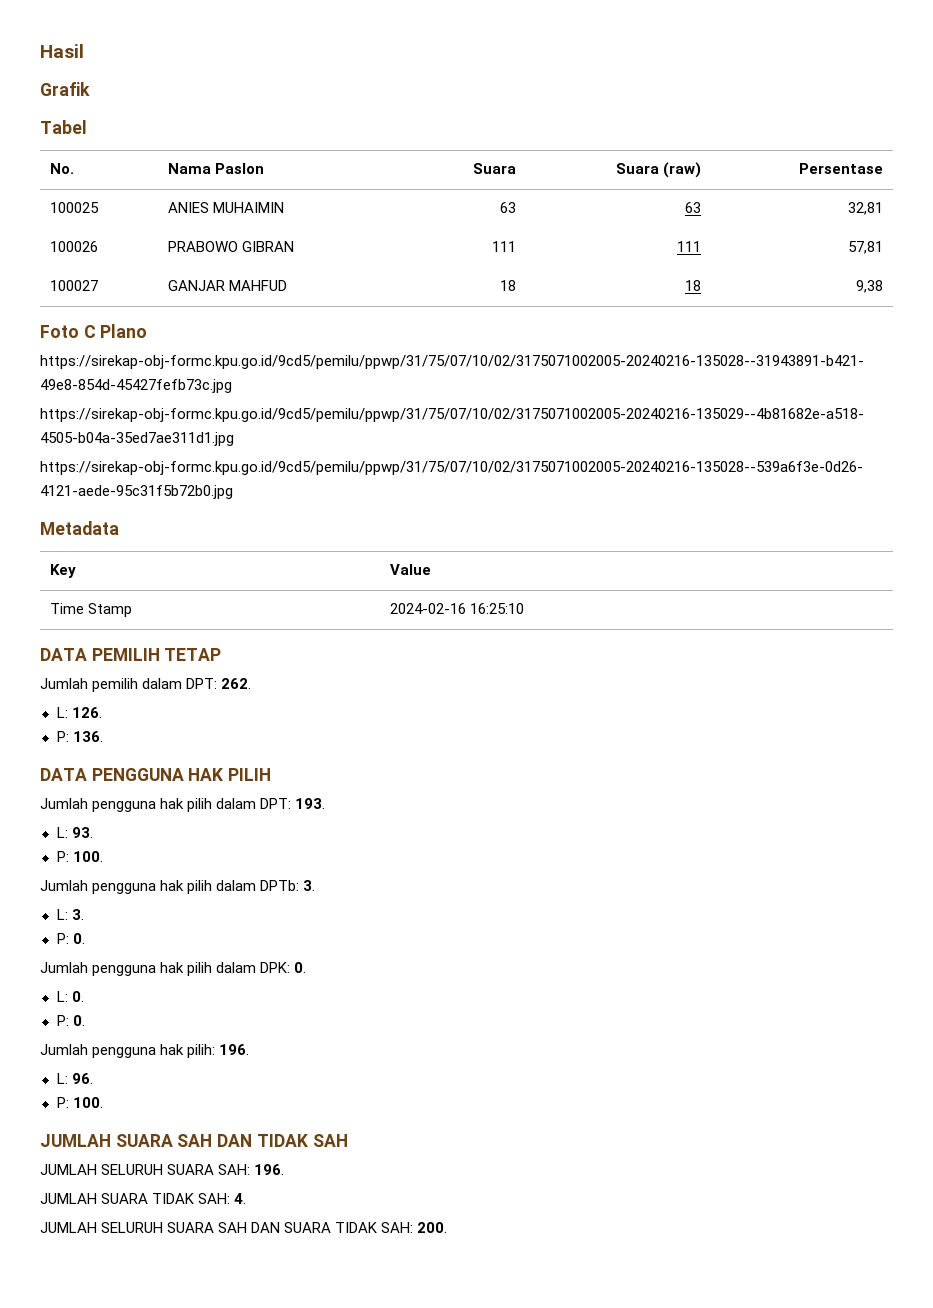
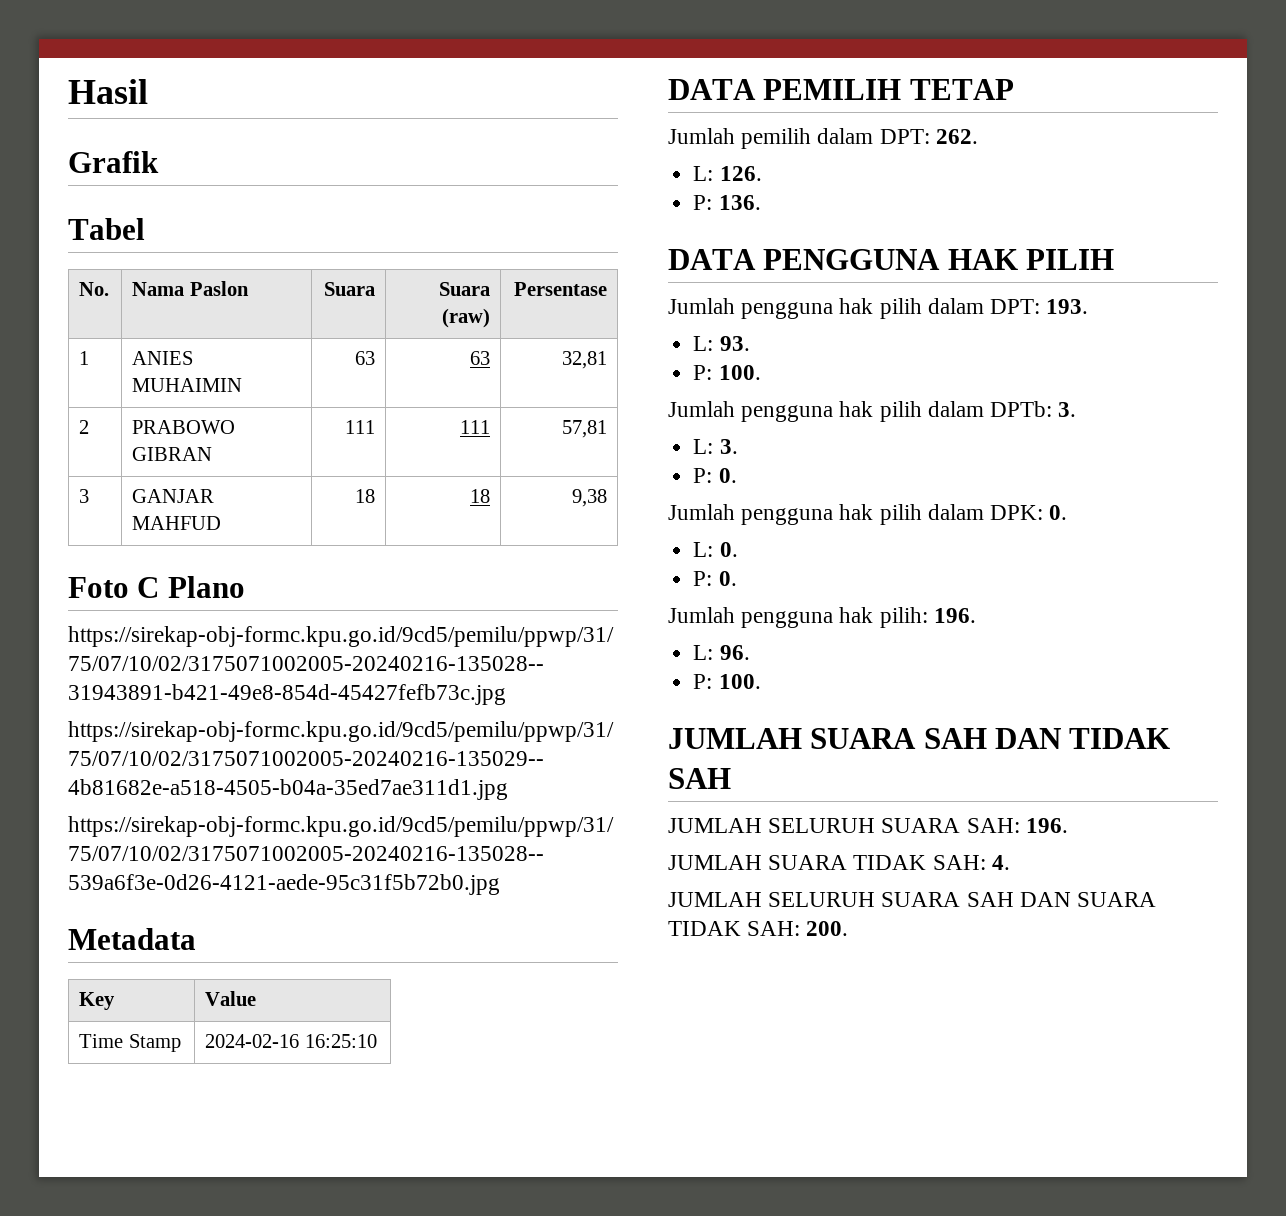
[49,202,99,213] 100025 -> [79,351,90,365] 1
[49,241,98,252] 100026 -> [79,420,90,434] 2
[49,280,98,291] 100027 -> [79,489,90,503] 3

